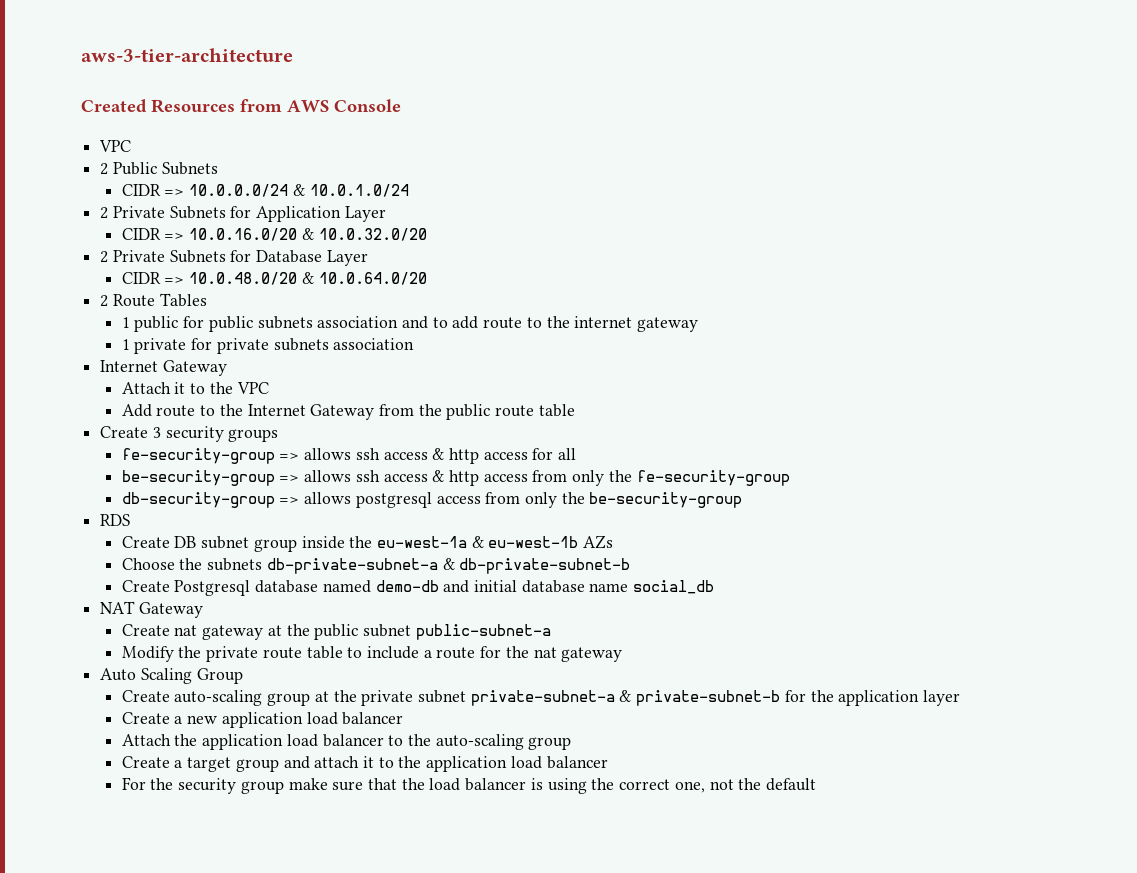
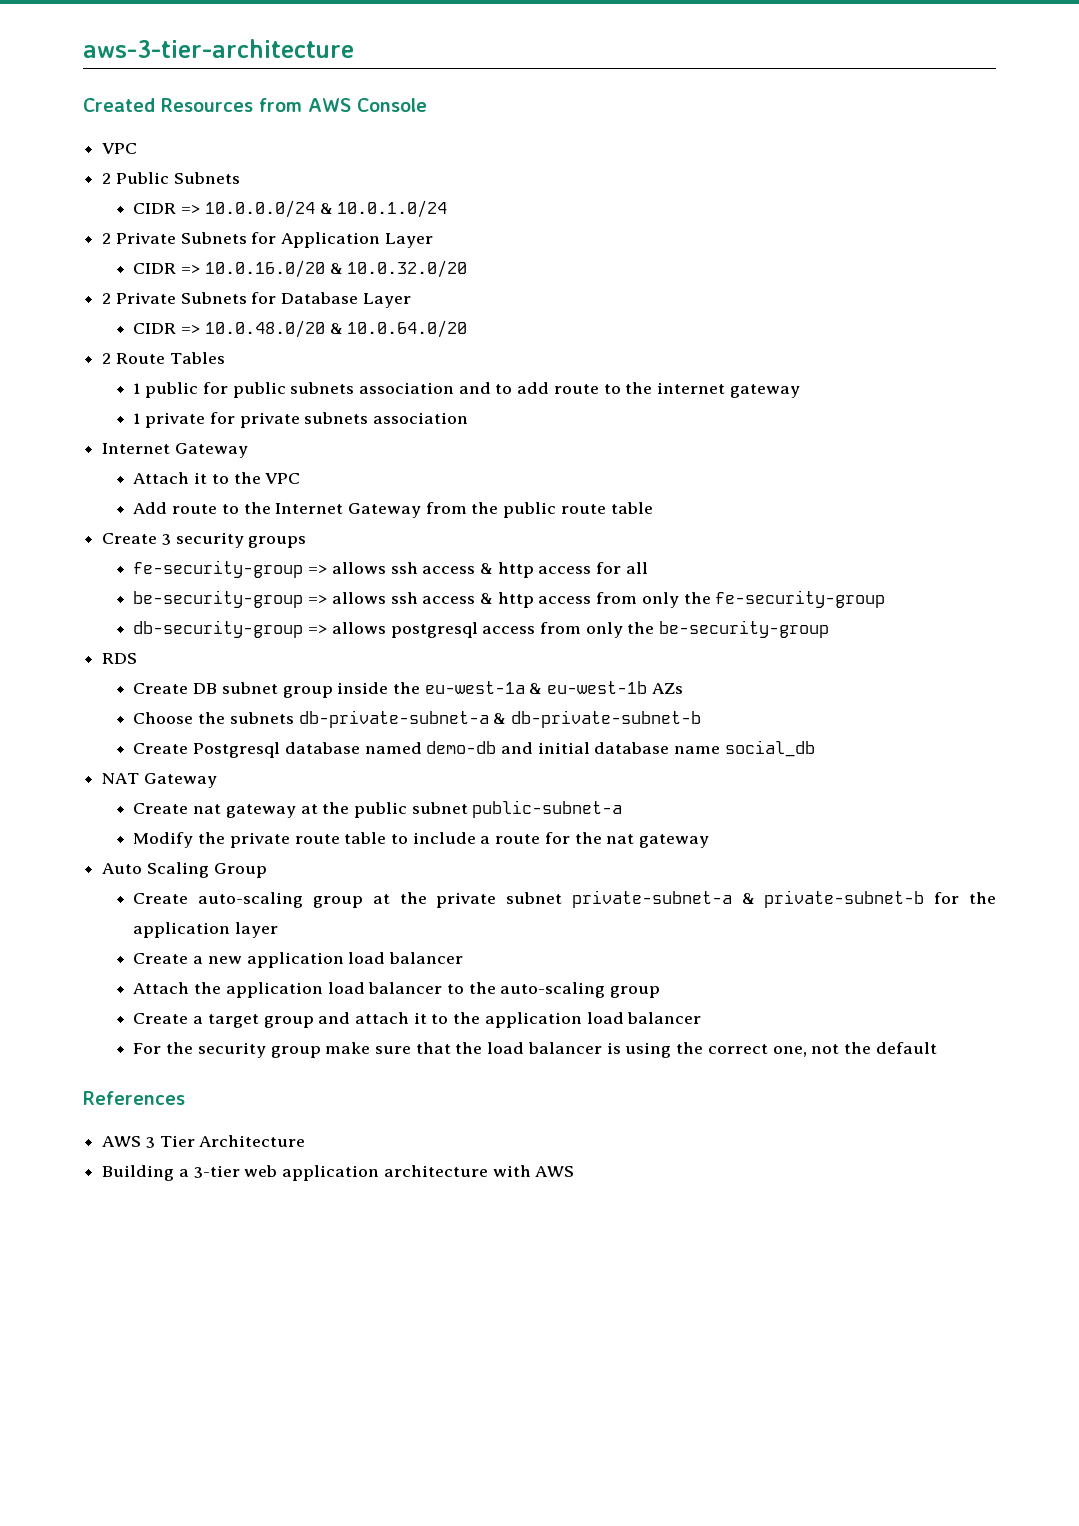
(816, 784) none -> [83,1091,185,1105] [102,1135,306,1148] [102,1165,575,1181] // References // AWS 3 Tier Architecture // Building a 3-tier web application architecture with AWS

